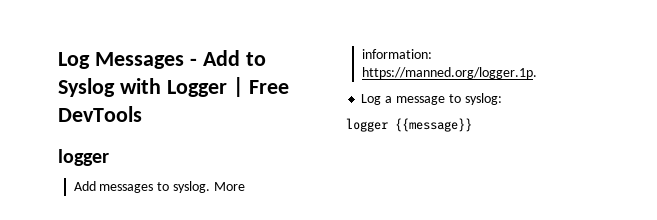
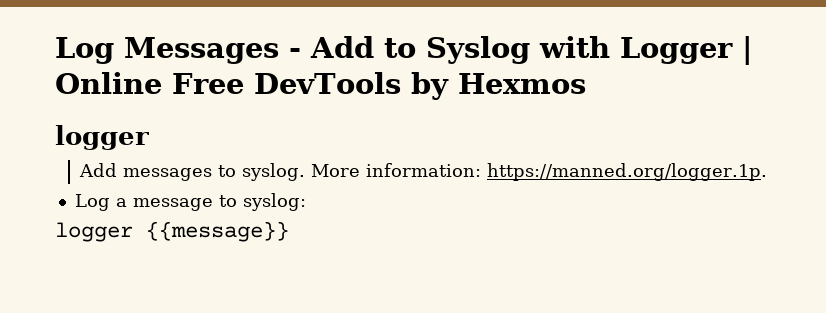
(243, 87) none -> [55,72,162,94] Online
(142, 114) none -> [410,72,586,100] by Hexmos

